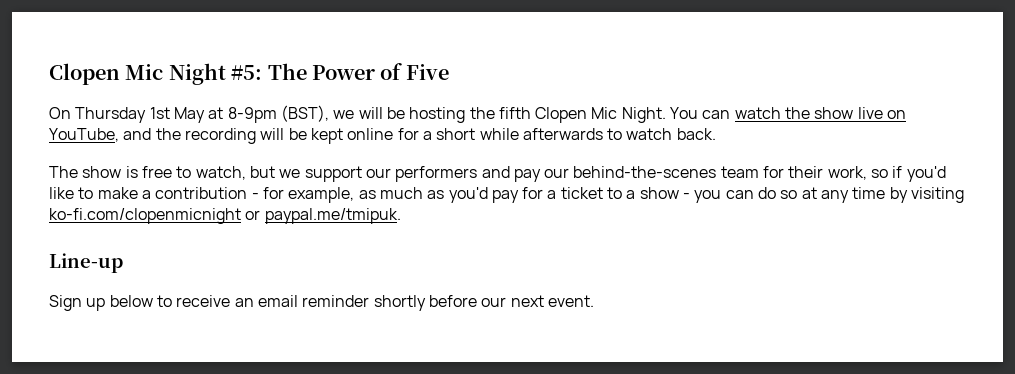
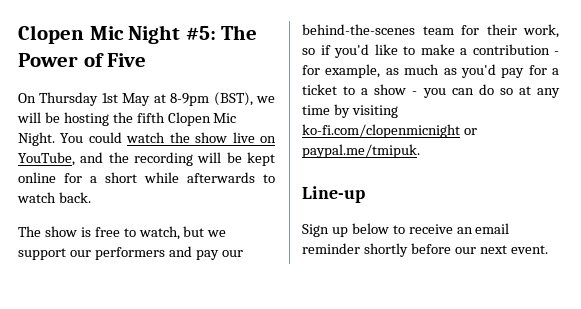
[702,110,731,119] can -> [88,132,122,143] could

